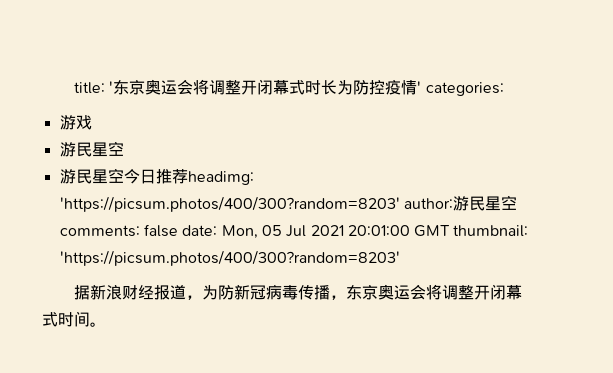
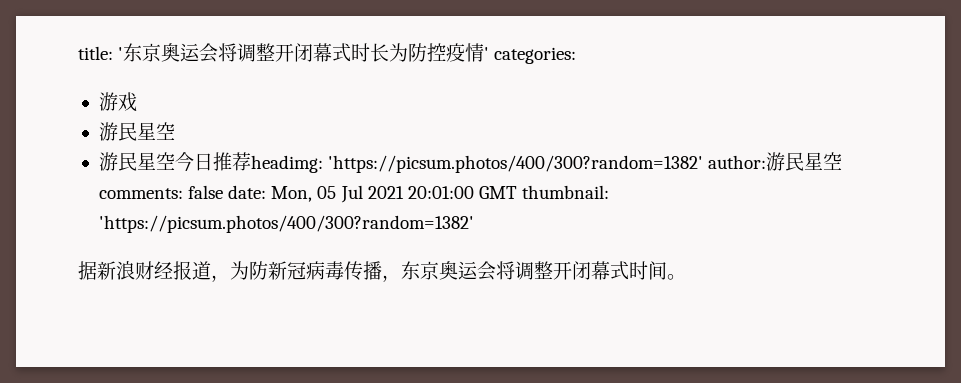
[59,196,400,212] 'https://picsum.photos/400/300?random=8203' -> [328,155,704,173] 'https://picsum.photos/400/300?random=1382'
[59,250,400,266] 'https://picsum.photos/400/300?random=8203' -> [98,215,474,233] 'https://picsum.photos/400/300?random=1382'

